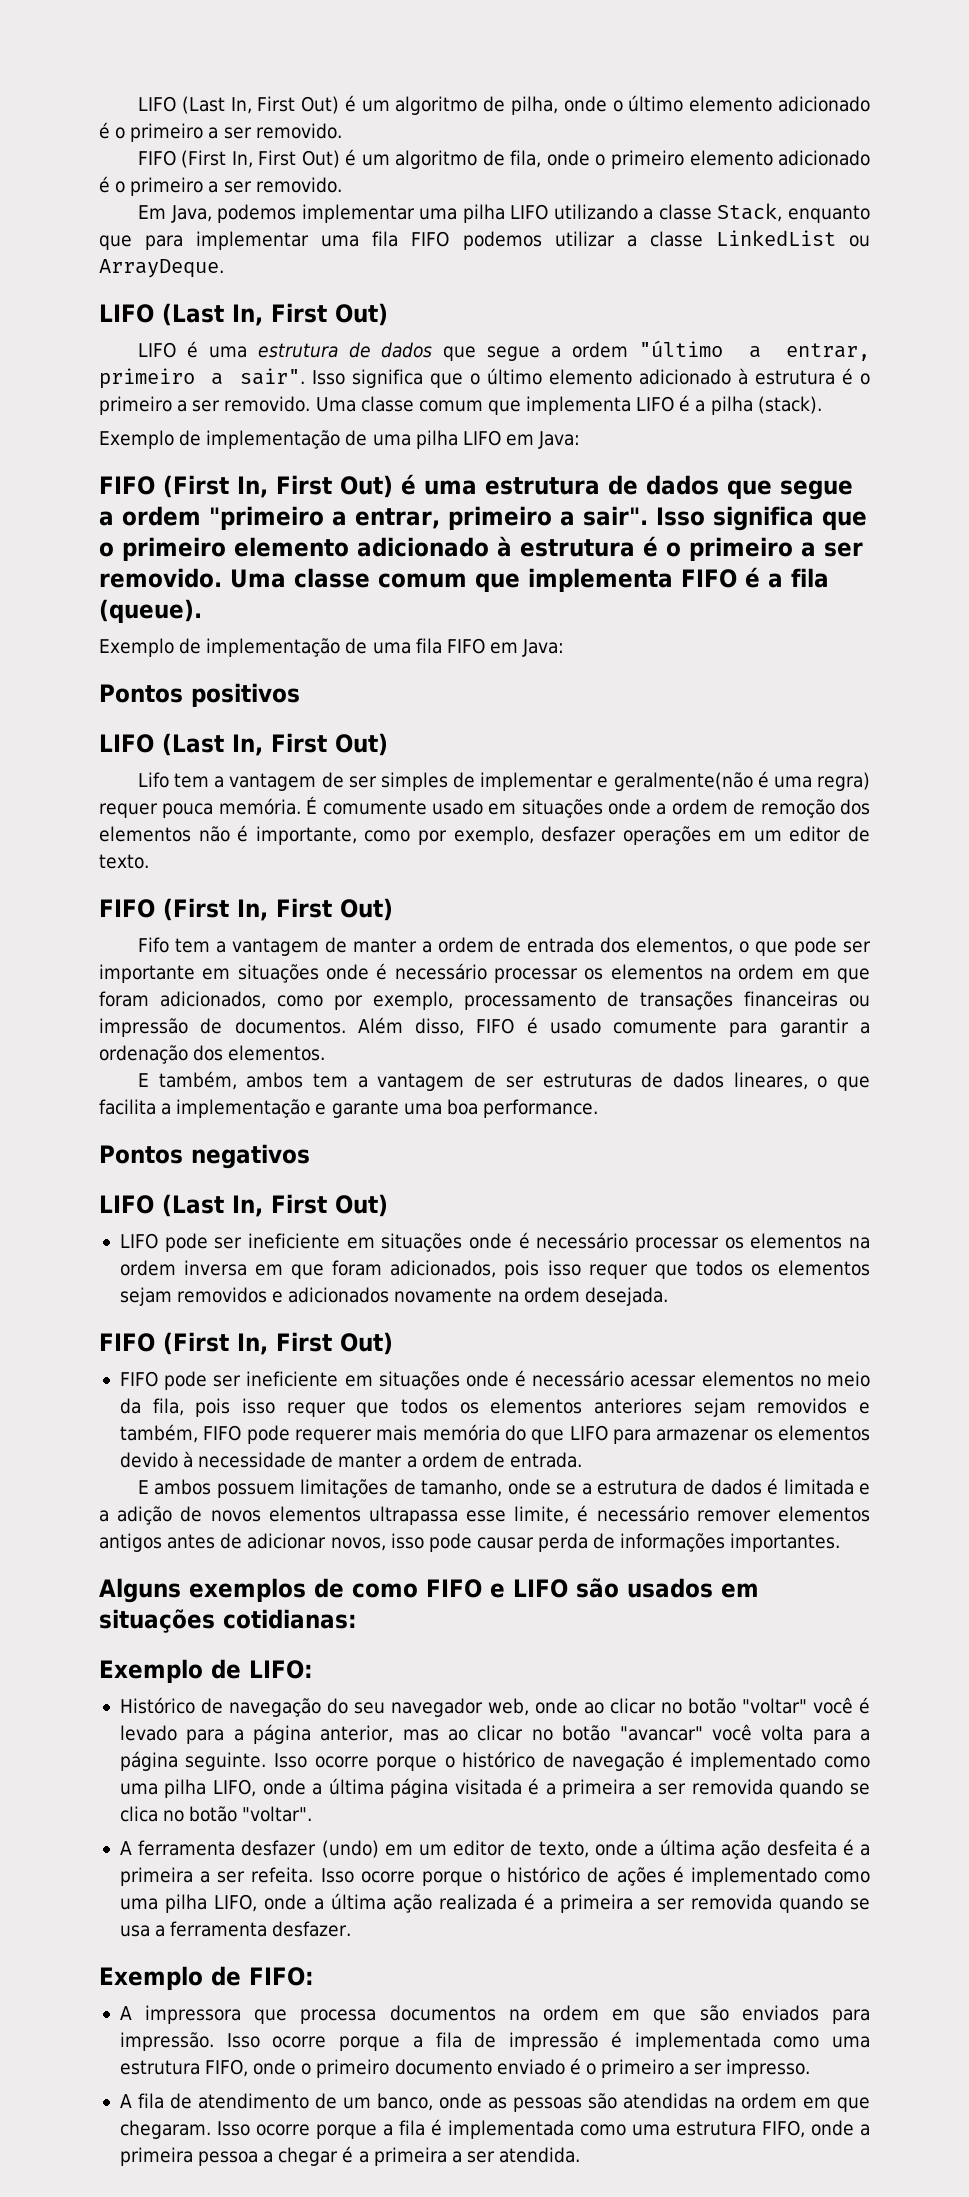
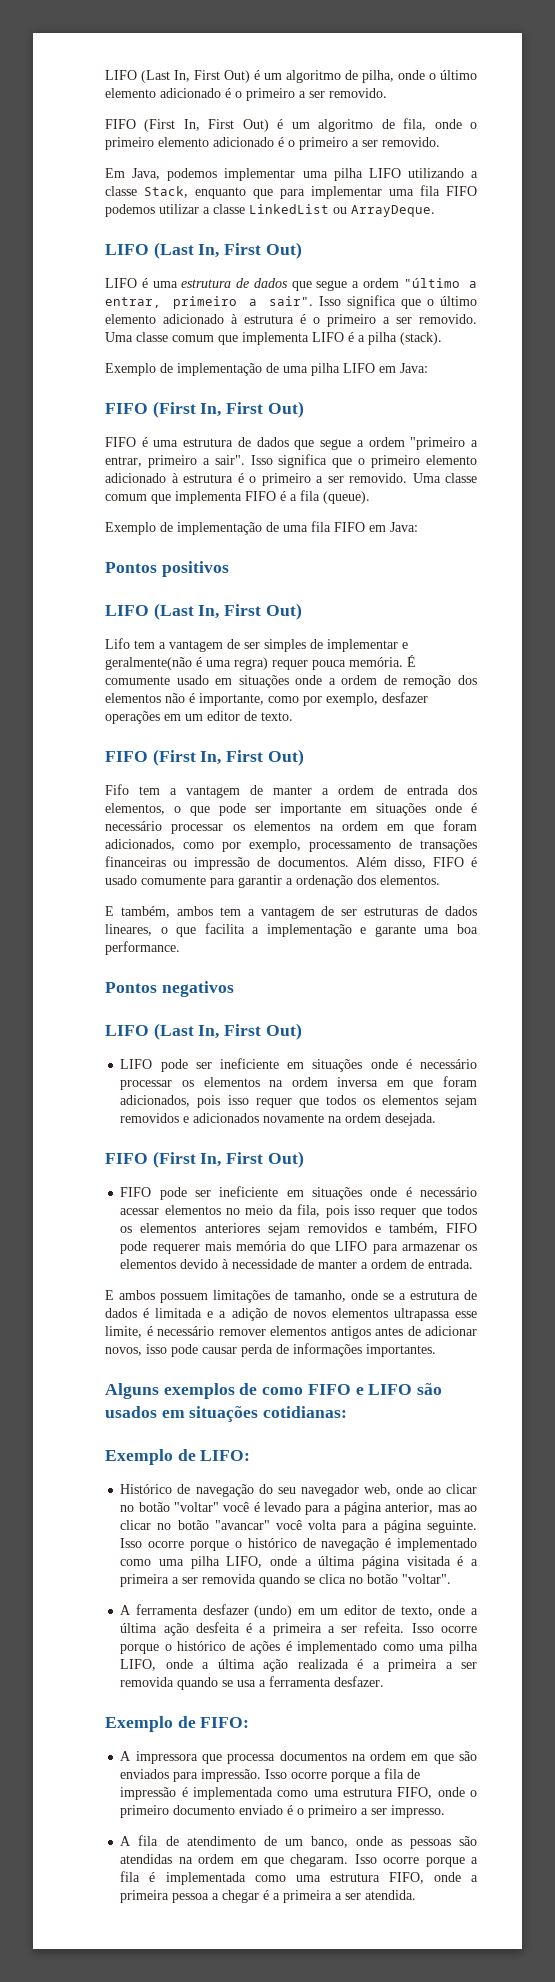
(393, 486) none -> [105,437,136,447] // FIFO

